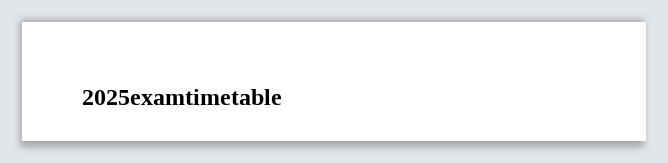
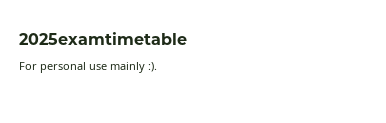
(282, 97) none -> [19,62,157,73] // For personal use mainly :).

